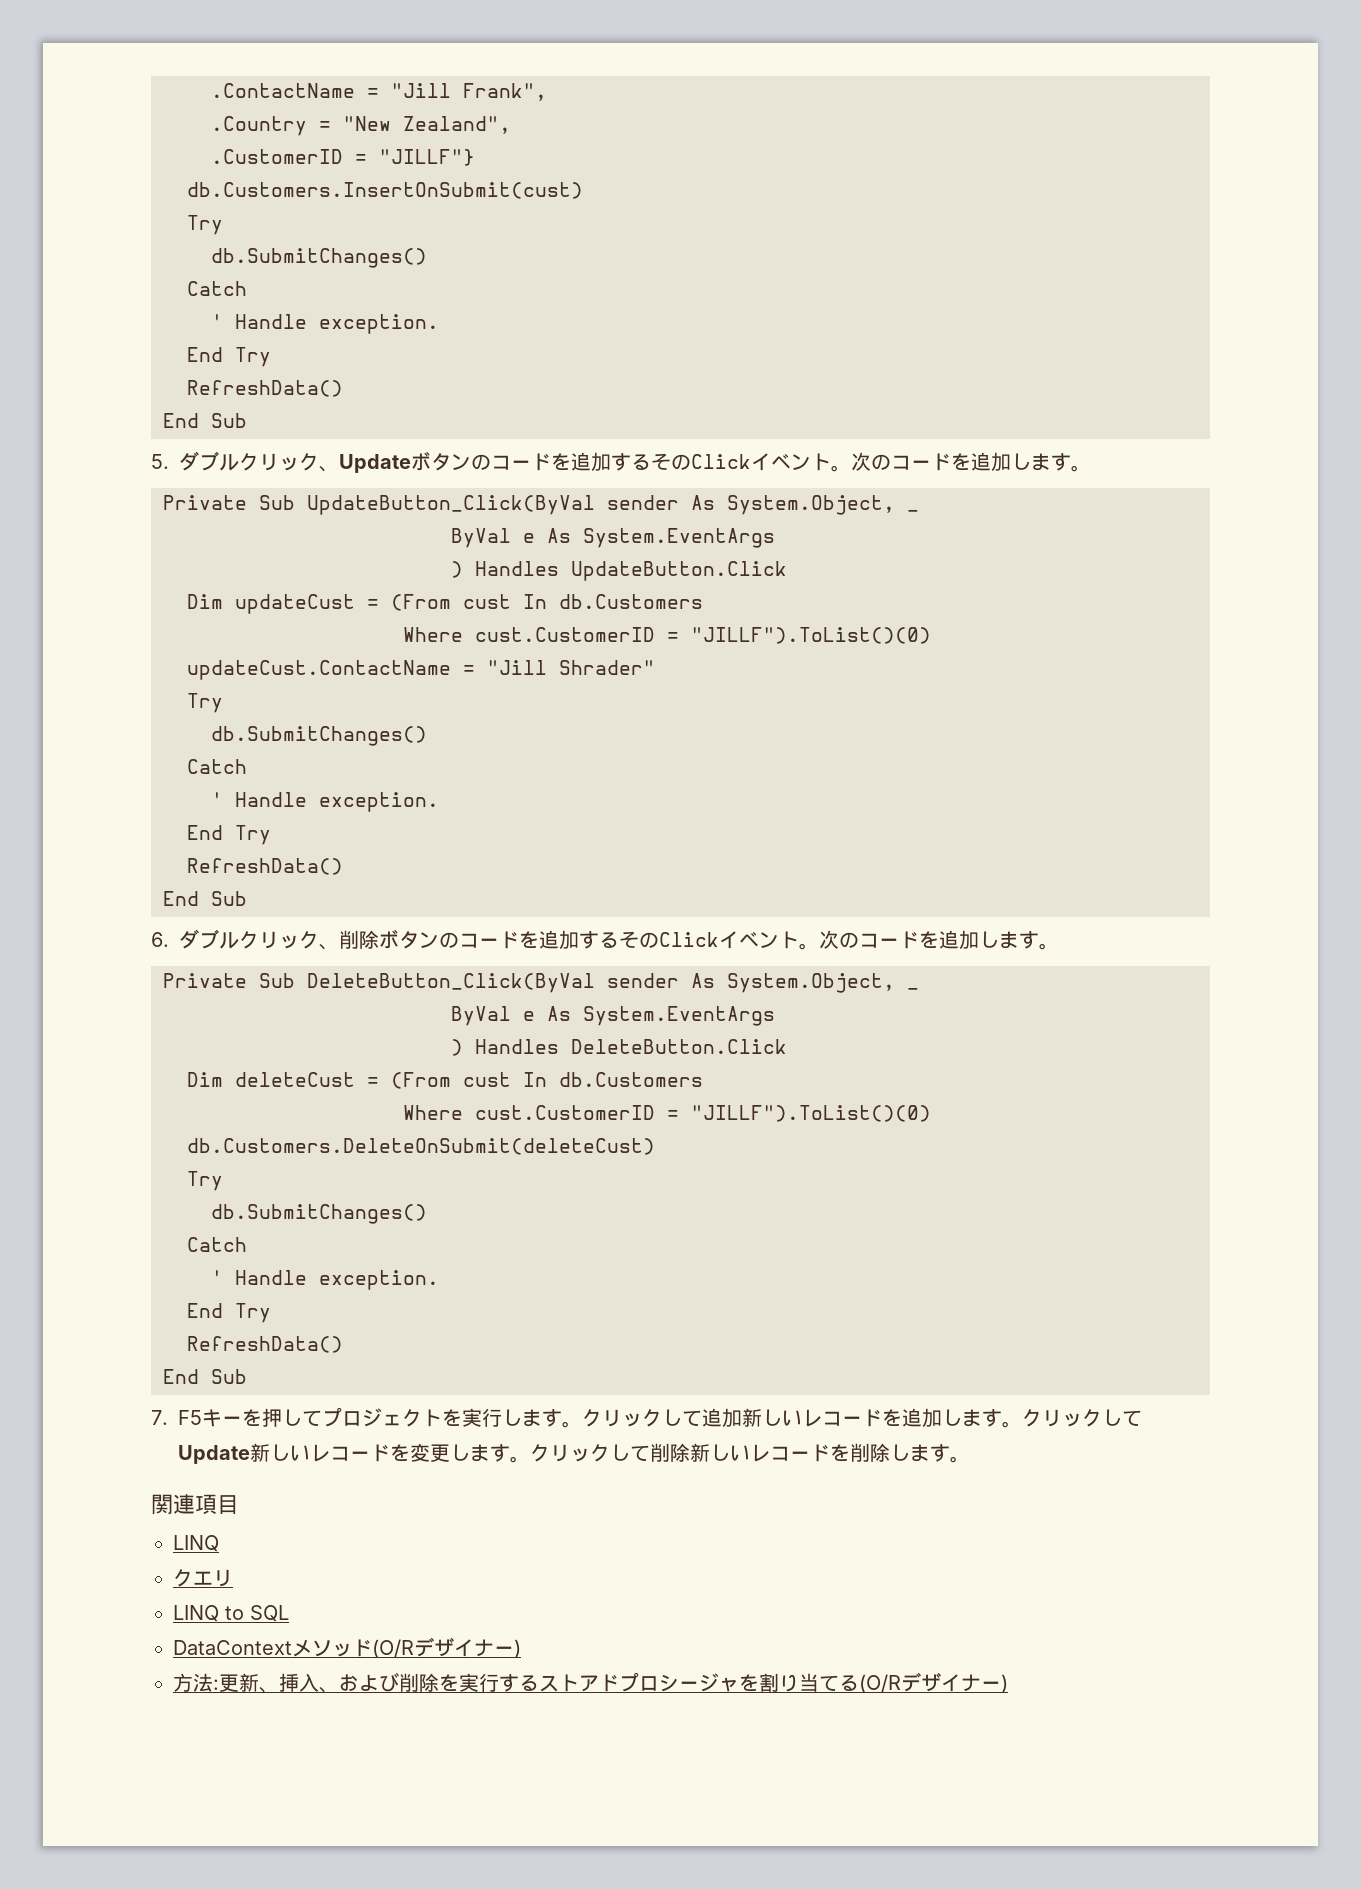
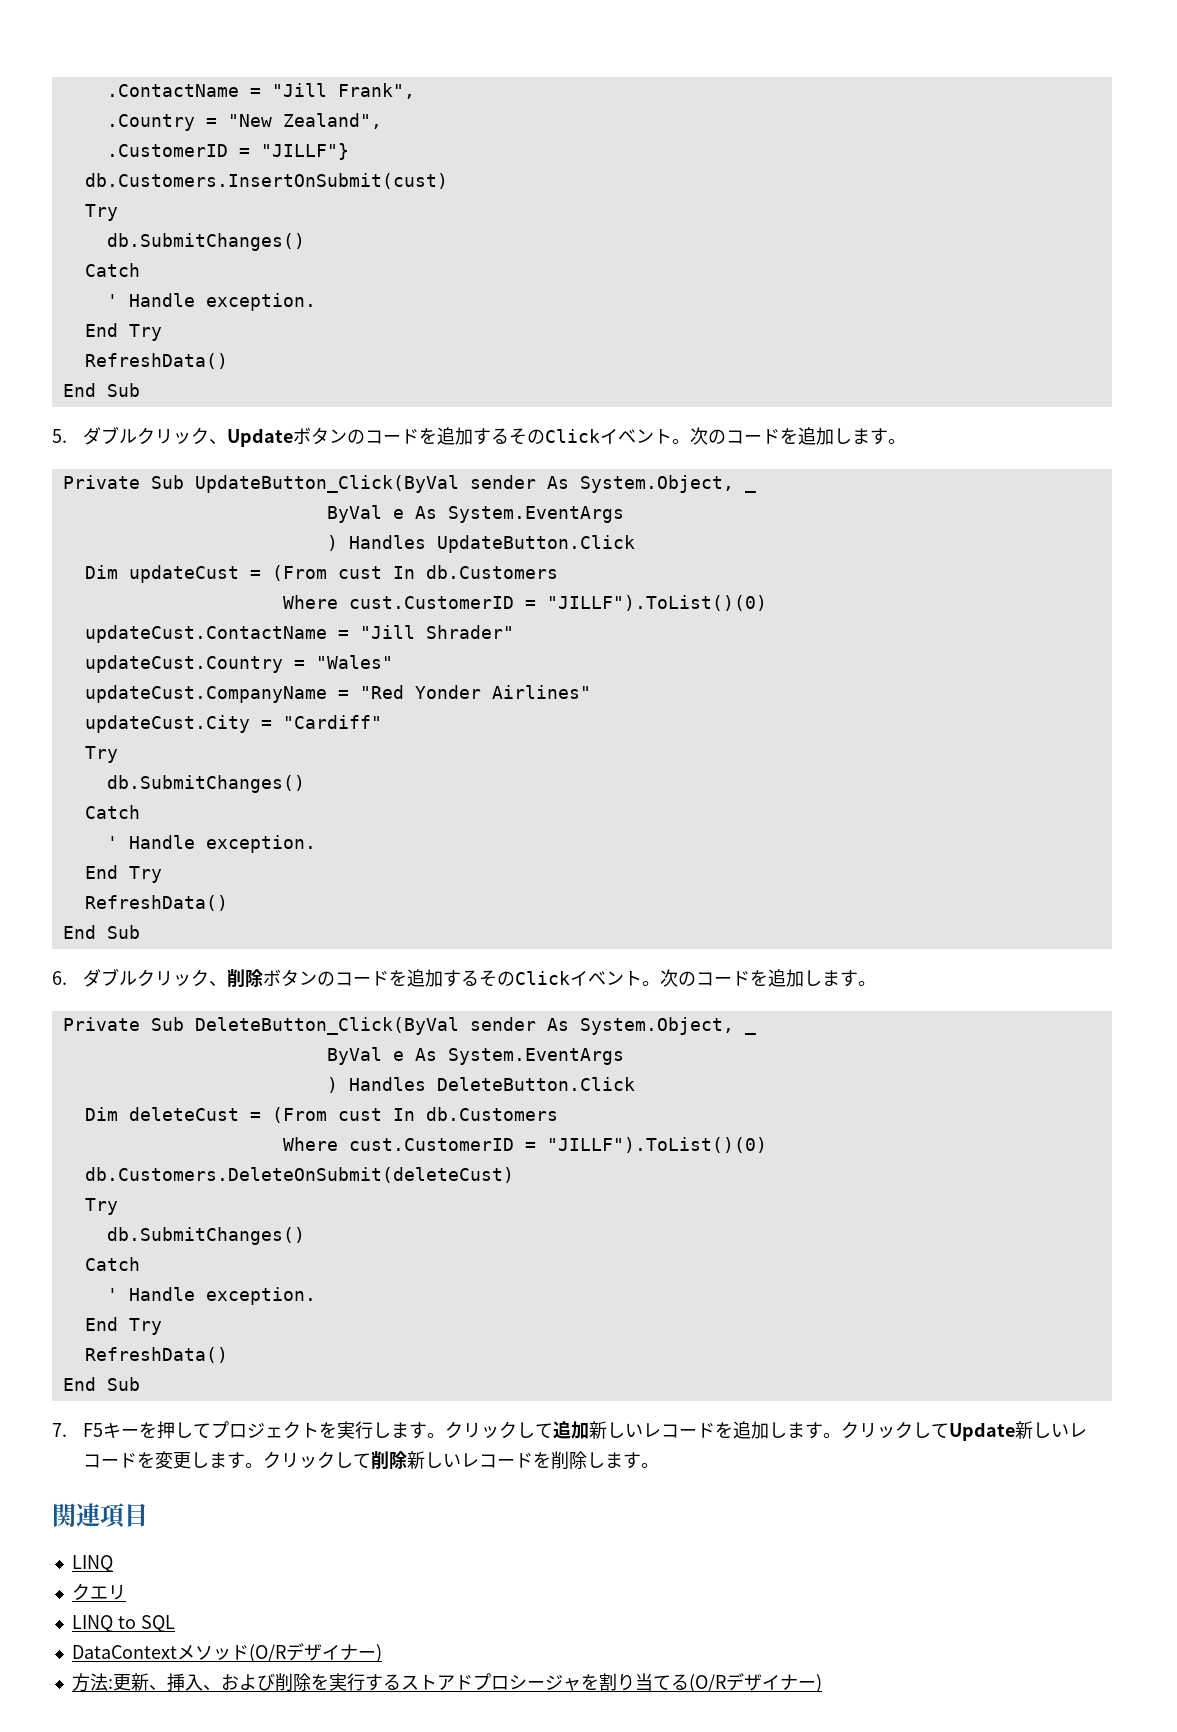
(655, 667) none -> [84,655,393,673] [84,685,591,703] [84,715,382,733] // updateCust.Country = "Wales" // updateCust.CompanyName = "Red Yonder Airlines" // updateCust.City = "Cardiff"

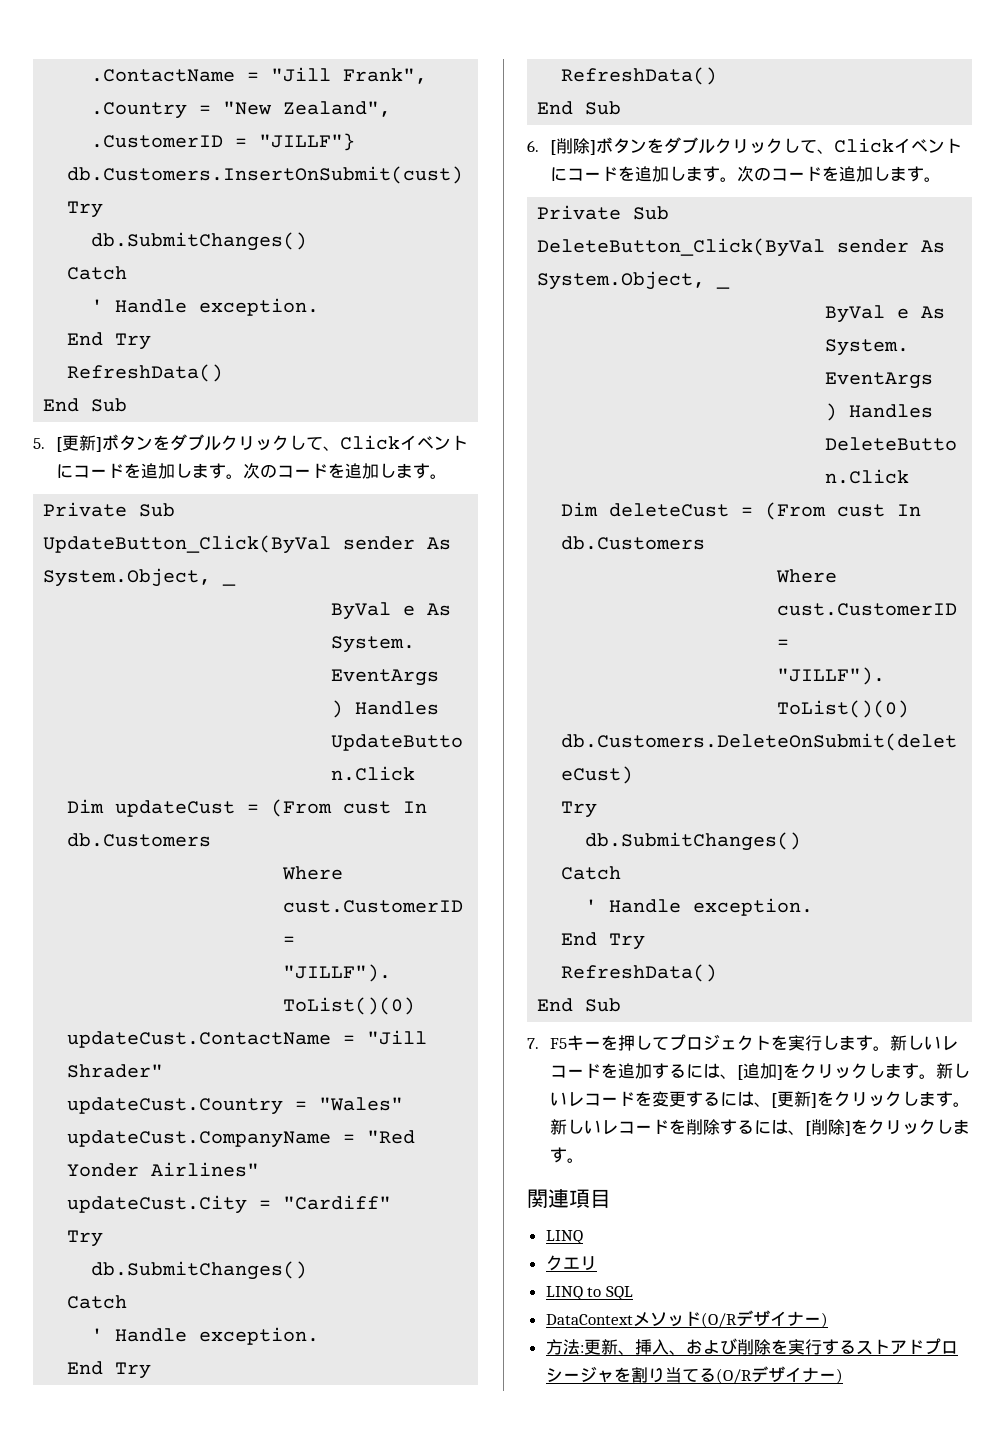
[82,426,672,447] ダブルクリック、Updateボタンのコードを追加するそのClickイベント -> [56,434,469,452] [56,463,227,479] [更新]ボタンをダブルクリックして、Clickイベントにコードを追加します
[82,968,642,987] ダブルクリック、削除ボタンのコードを追加するそのClickイベント -> [550,137,963,155] [550,166,721,182] [削除]ボタンをダブルクリックして、Clickイベントにコードを追加します
[444,1421,589,1439] クリックして追加 -> (891, 1048) none
[768,1421,1015,1441] します。クリックしてUpdate -> [652,1063,937,1080] するには、[追加]をクリックします。
[190,1451,407,1469] します。クリックして削除 -> [686,1091,971,1108] するには、[更新]をクリックします。
(587, 1460) none -> [720,1119,937,1136] するには、[削除]をクリック

